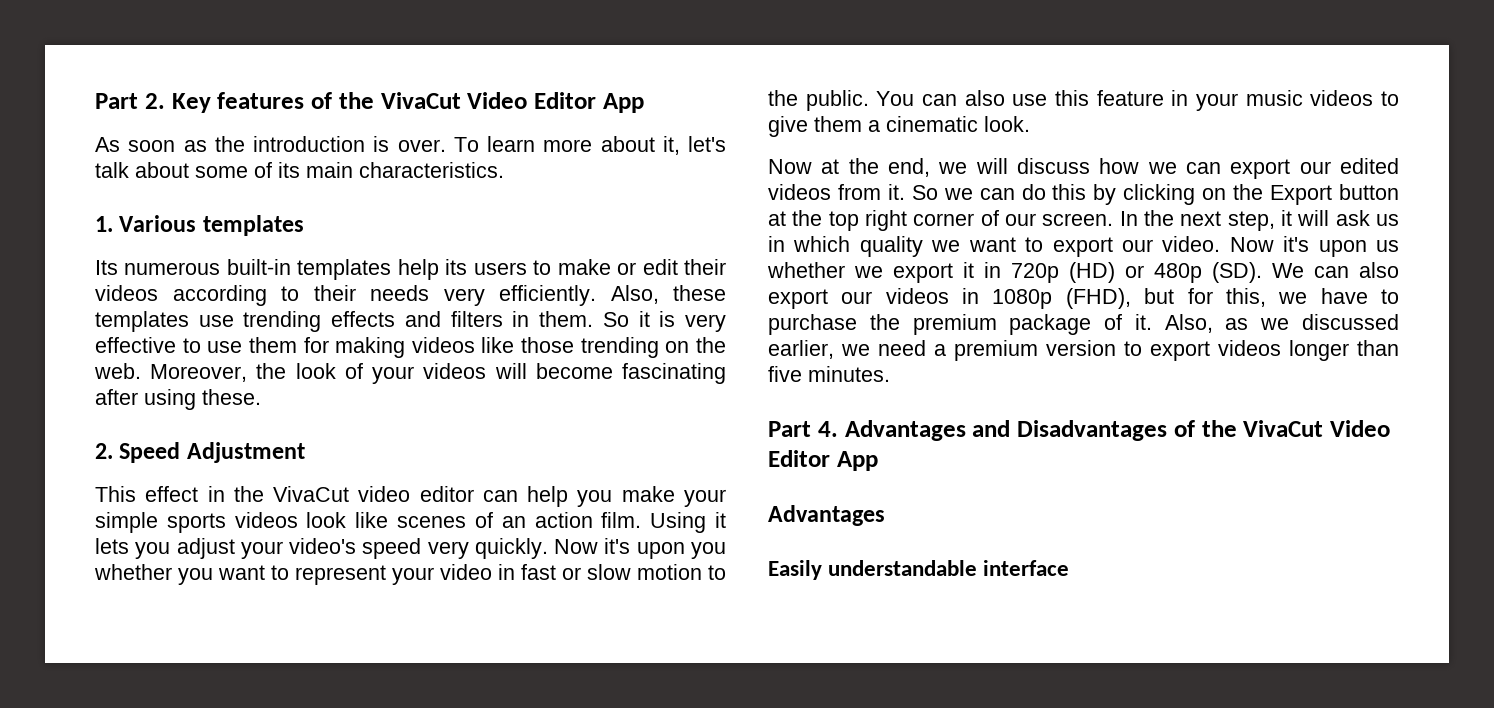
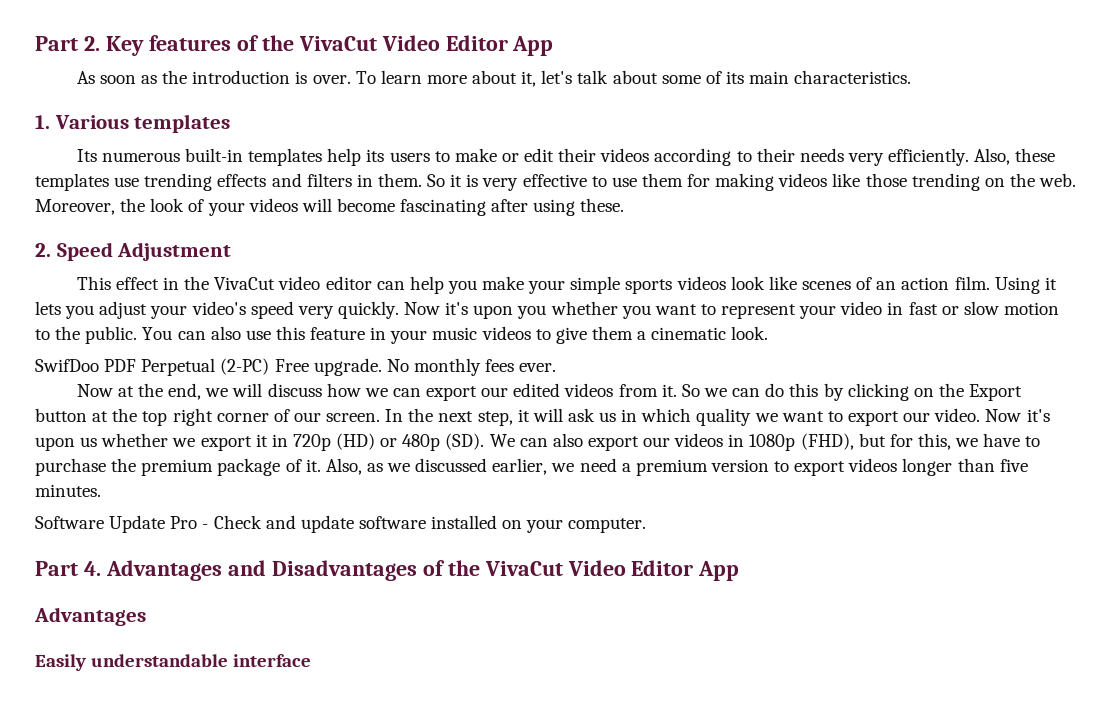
(1030, 124) none -> [35,358,557,376] // SwifDoo PDF Perpetual (2-PC) Free upgrade. No monthly fees ever.
(890, 374) none -> [35,515,647,533] // Software Update Pro - Check and update software installed on your computer.

